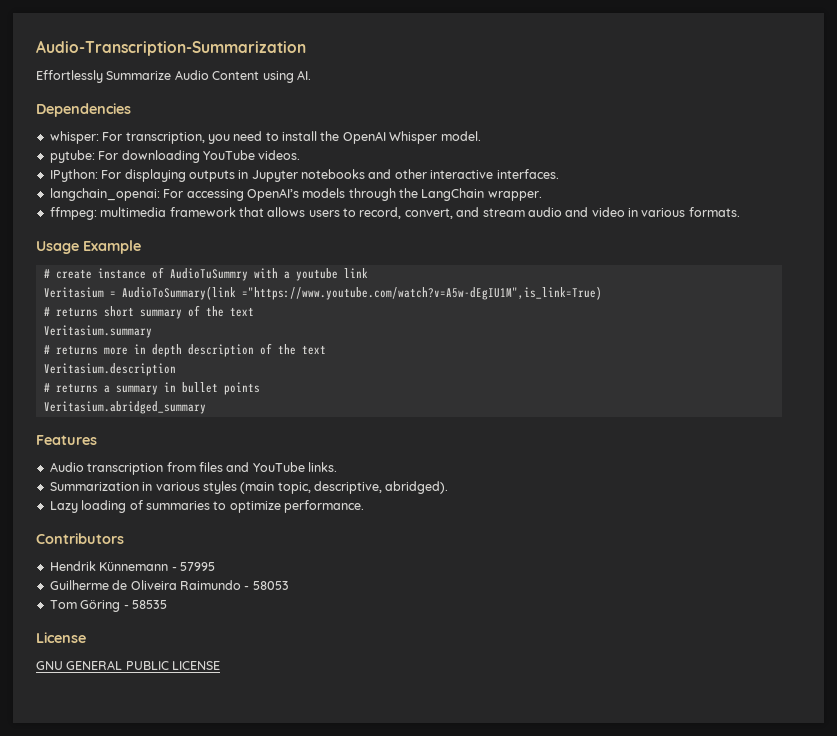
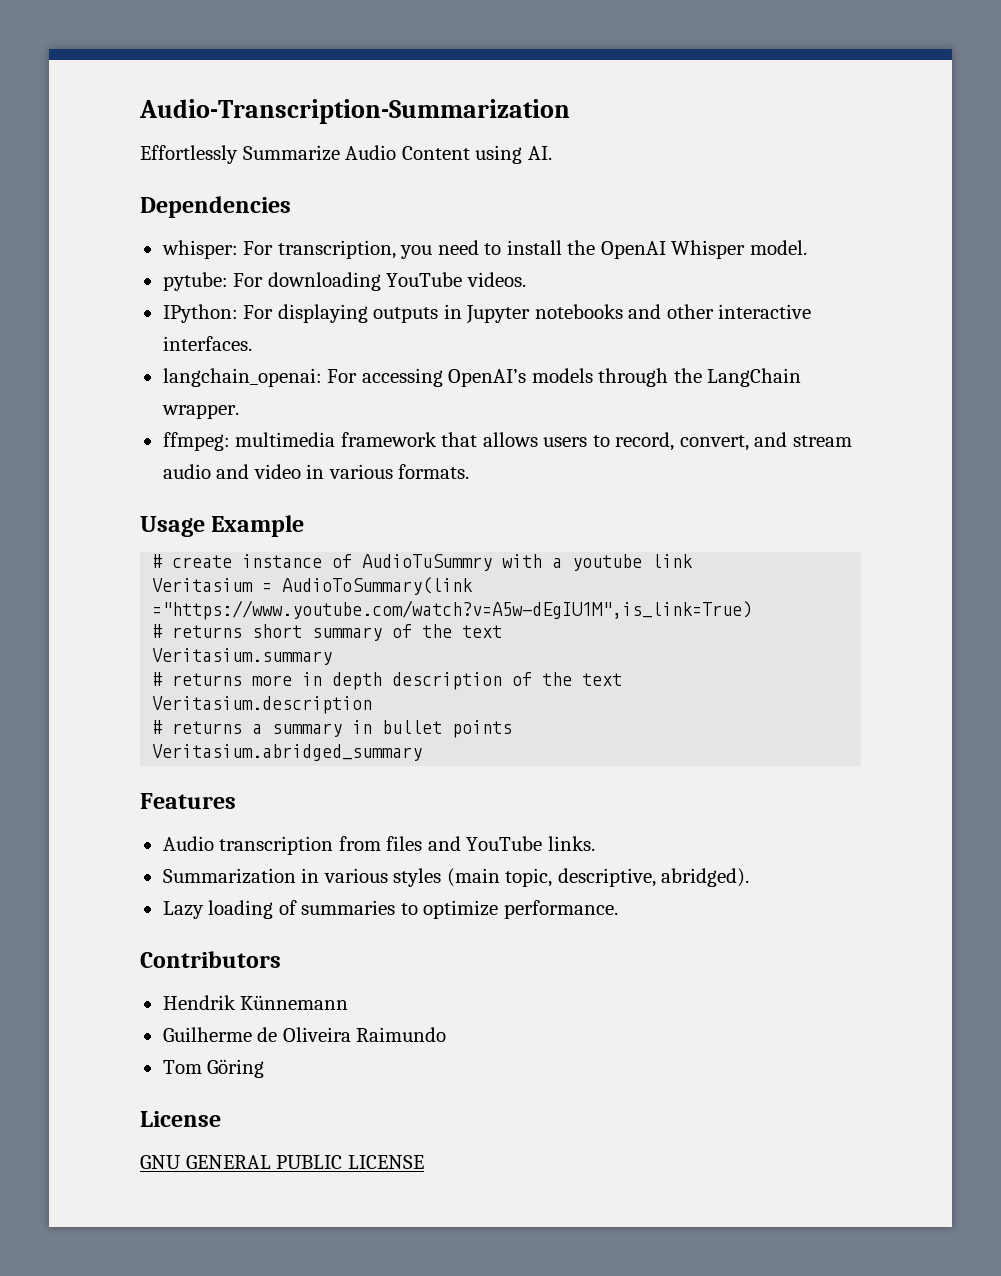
[171,562,215,571] - 57995 -> (349, 1002) none
[244,581,289,590] - 58053 -> (447, 1034) none
[123,600,167,609] - 58535 -> (265, 1068) none

